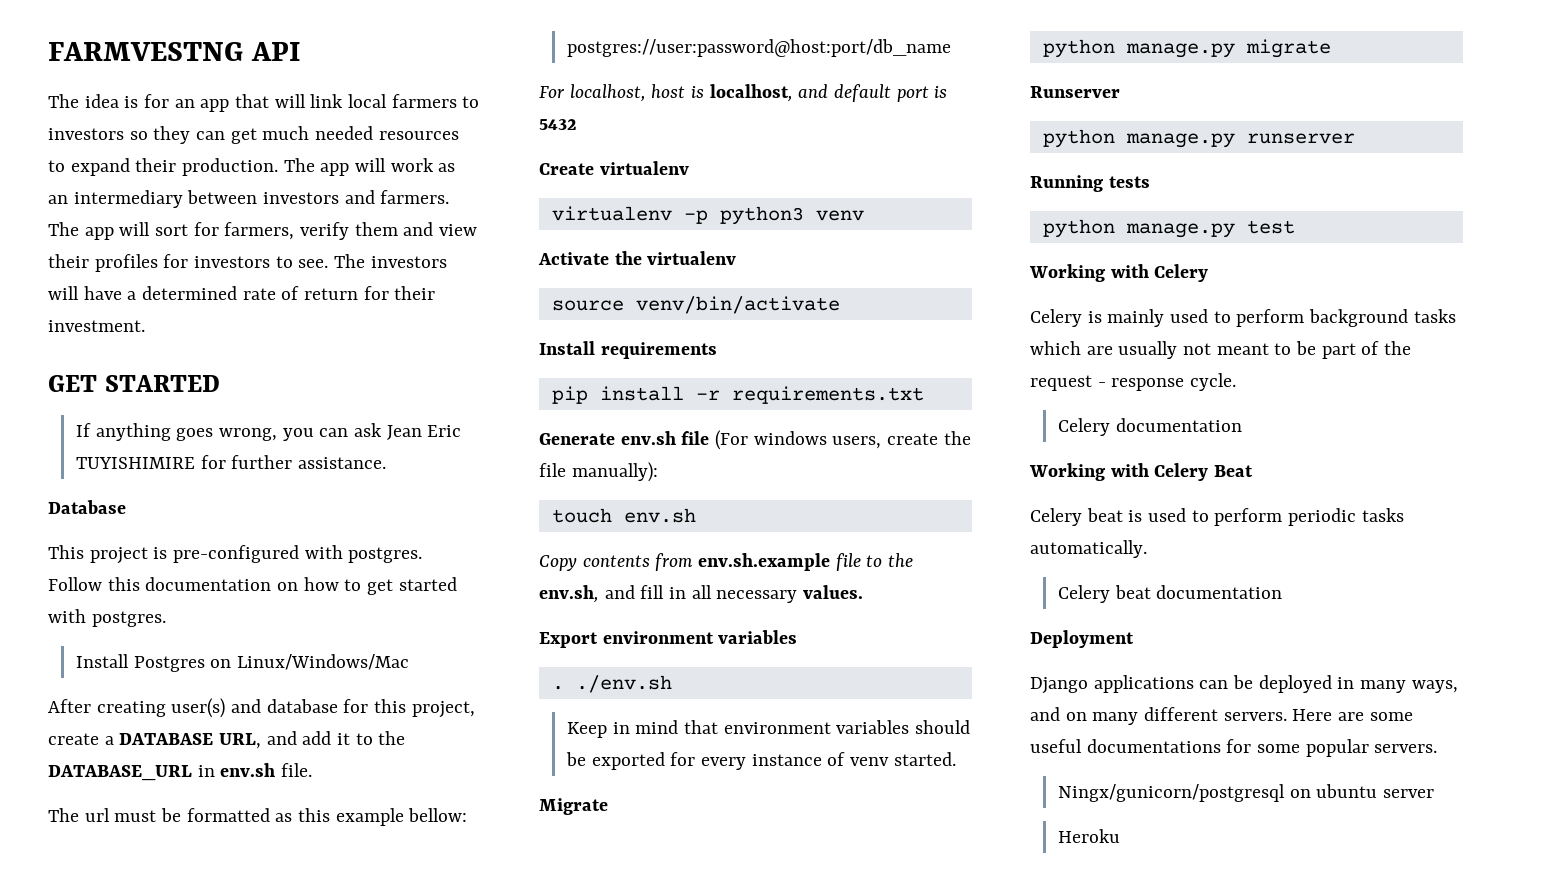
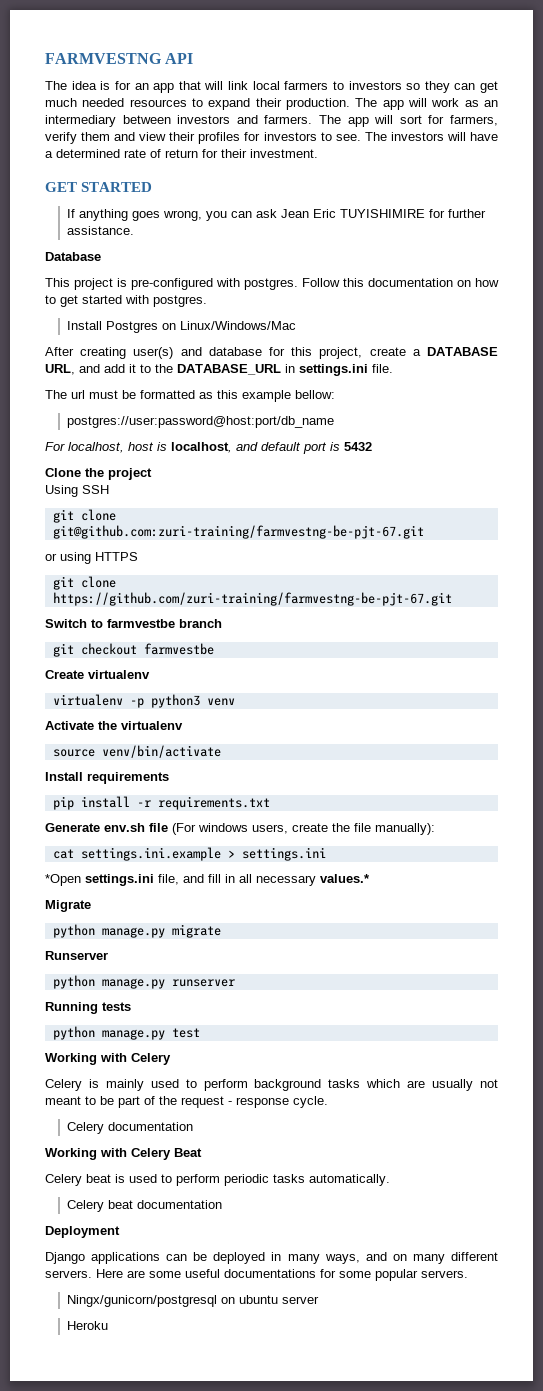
[220,763,276,777] env.sh -> [299,364,368,376] settings.ini
(577, 124) none -> [45,468,152,480] [45,485,109,497] [52,509,116,523] [52,525,424,539] [45,552,138,564] [52,576,116,590] [52,592,452,606] [45,619,222,628] [52,643,214,657] // Clone the project // Using SSH // git clone git@github.com:zuri-training/farmvestng-be-pjt-67.git // or using HTTPS // git clone https://github.com/zuri-training/farmvestng-be-pjt-67.git // Switch to farmvestbe branch // git checkout farmvestbe
[551,508,696,523] [539,553,914,571] [539,585,599,603] touch env.sh // Copy contents from env.sh.example file to the env.sh, -> [52,847,326,861] [45,874,179,886] cat settings.ini.example > settings.ini // *Open settings.ini file,
[803,585,864,599] [539,630,798,648] [551,675,672,693] [566,720,970,738] [565,752,956,770] values. // Export environment variables // . ./env.sh // Keep in mind that environment variables should be exported for every instance of venv started. -> [320,874,370,883] values.*

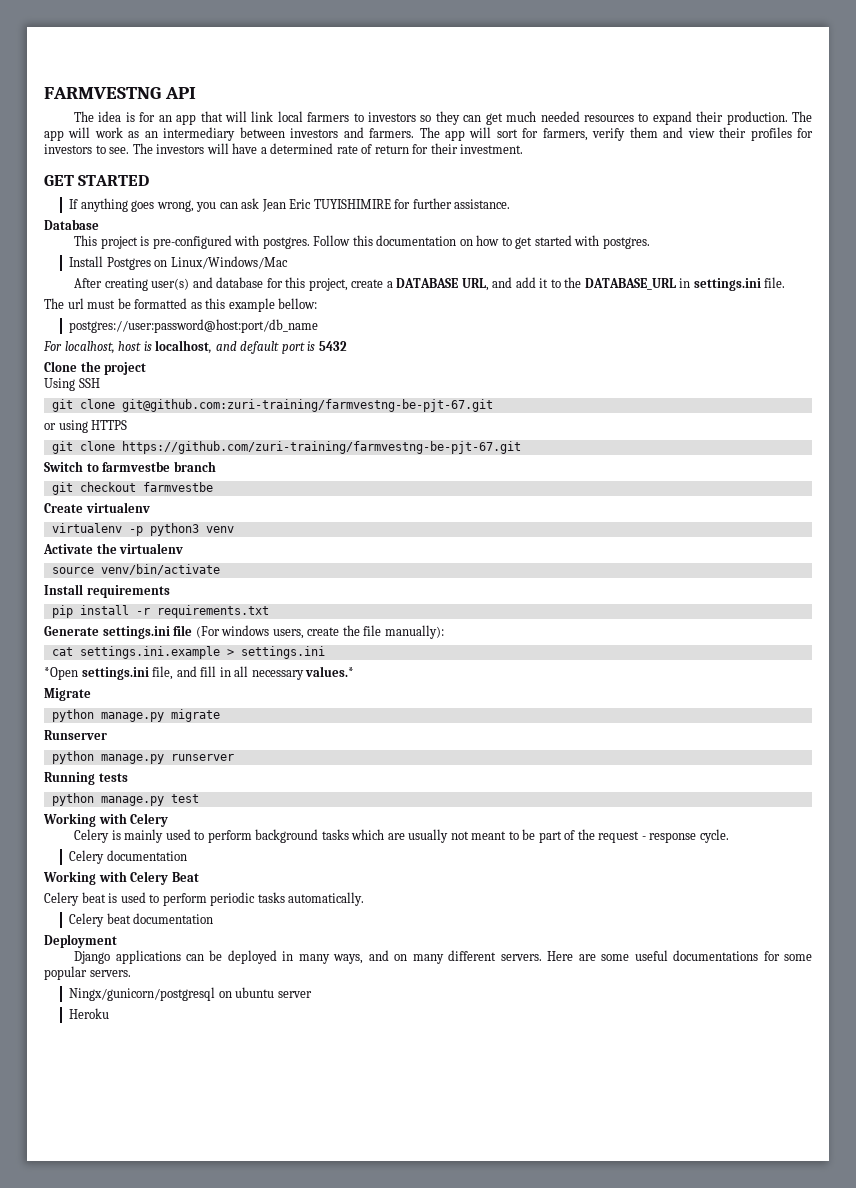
[104,823,145,832] env.sh -> [102,626,170,639] settings.ini

